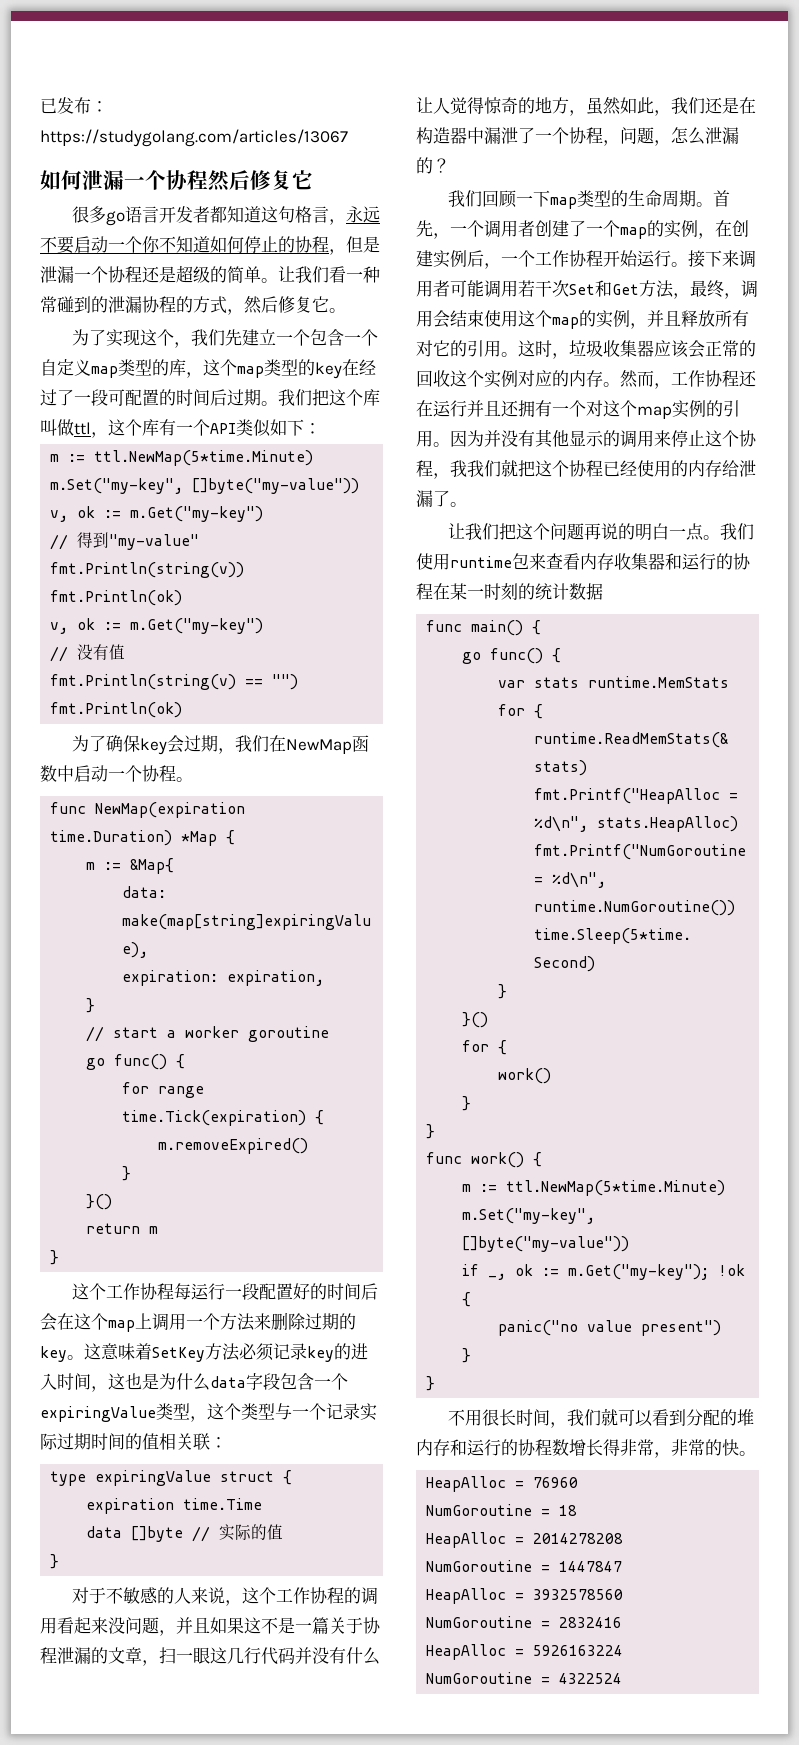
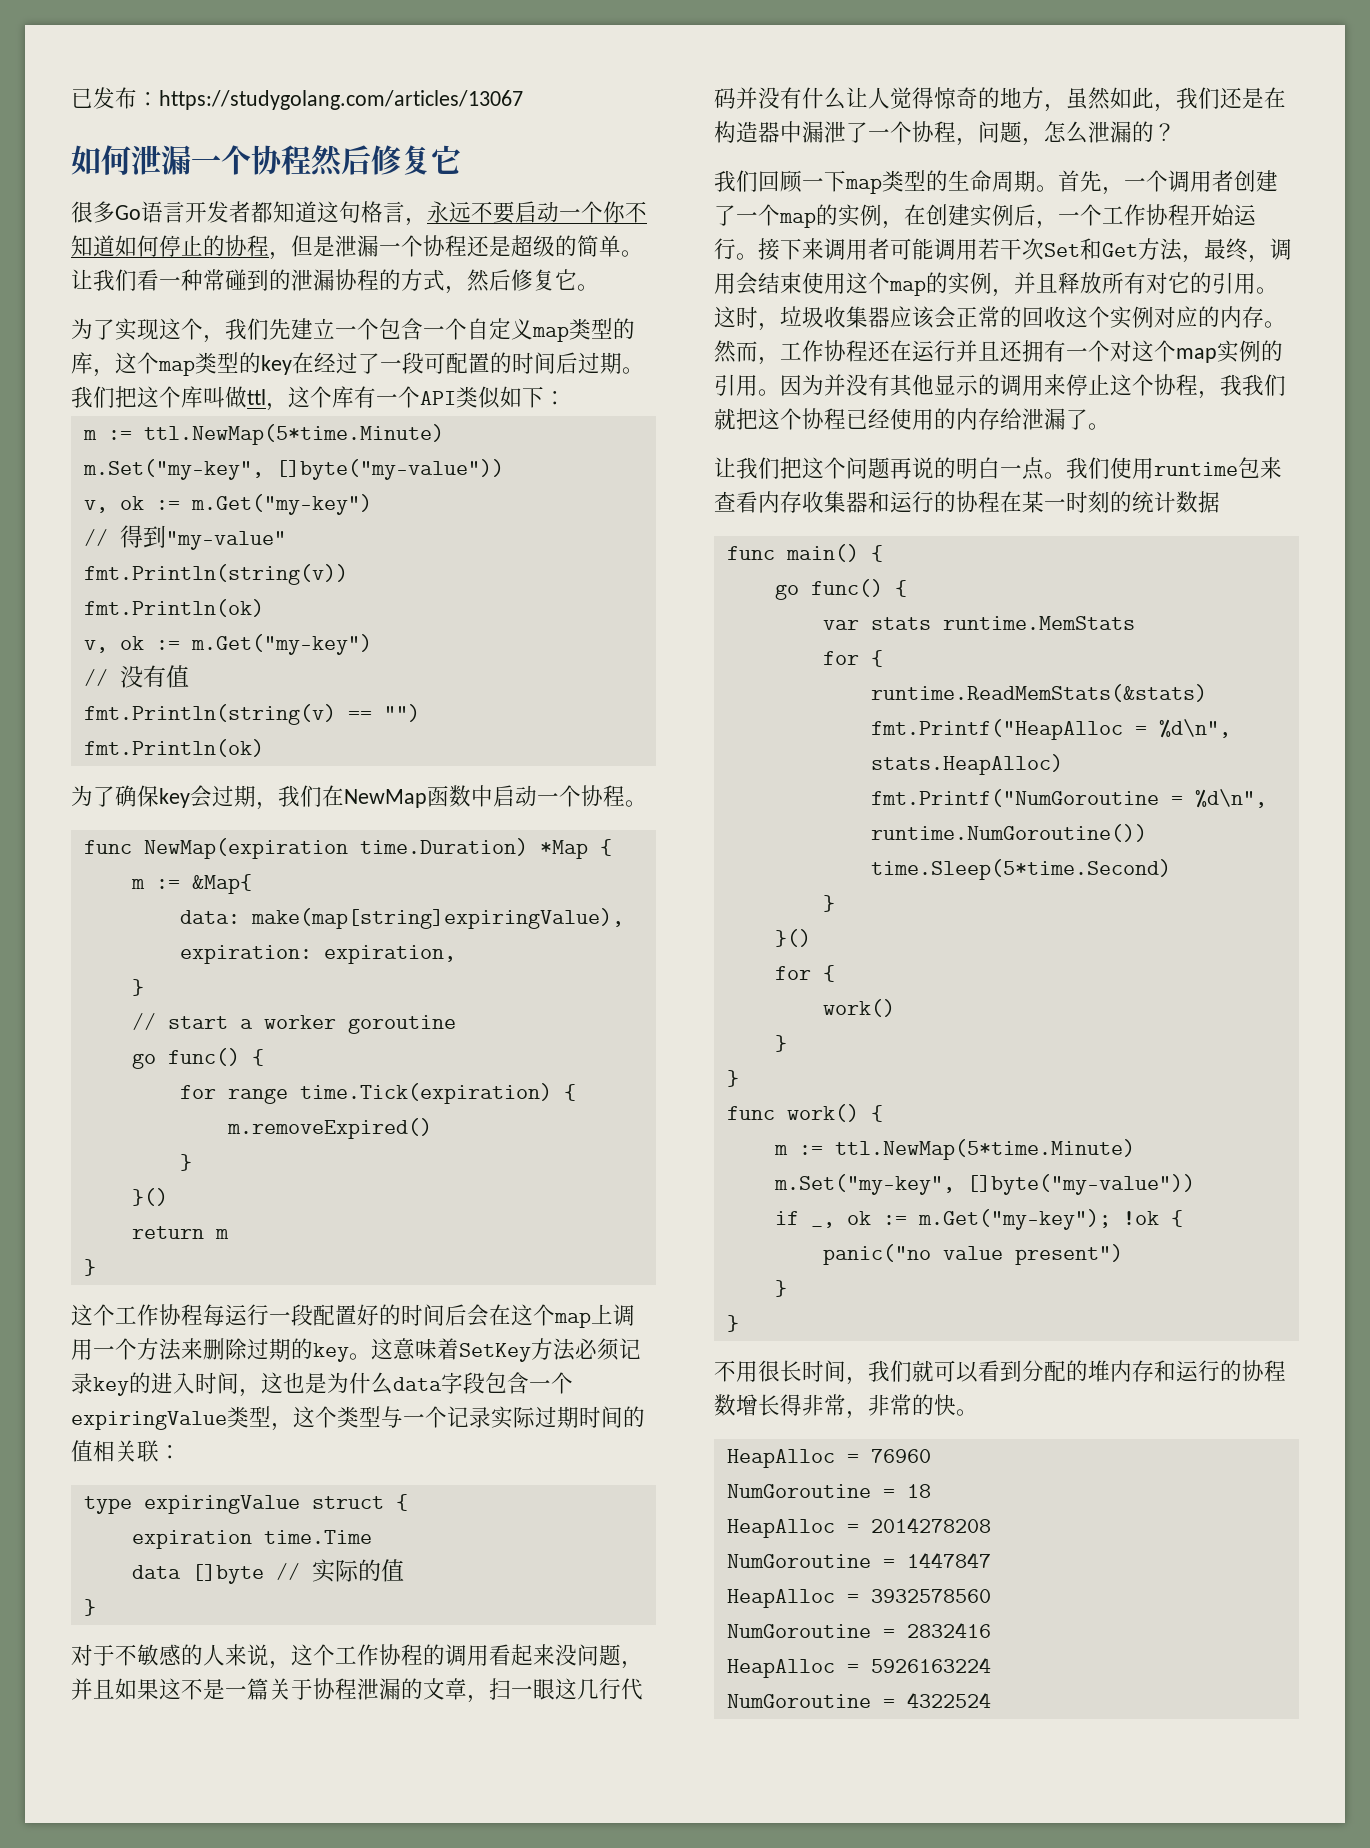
[106,211,126,226] go -> [115,205,141,220] Go

